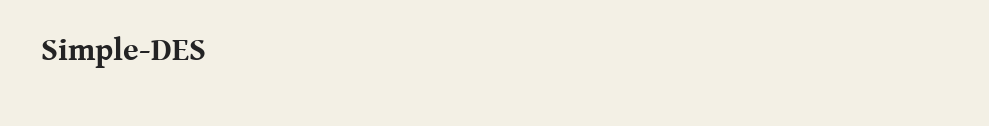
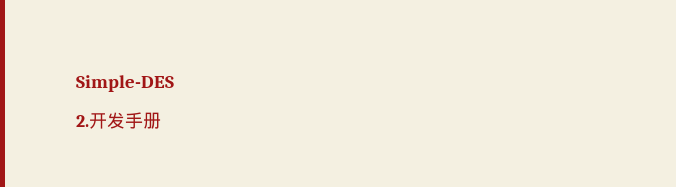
(206, 52) none -> [76,112,161,129] // 2.开发手册

